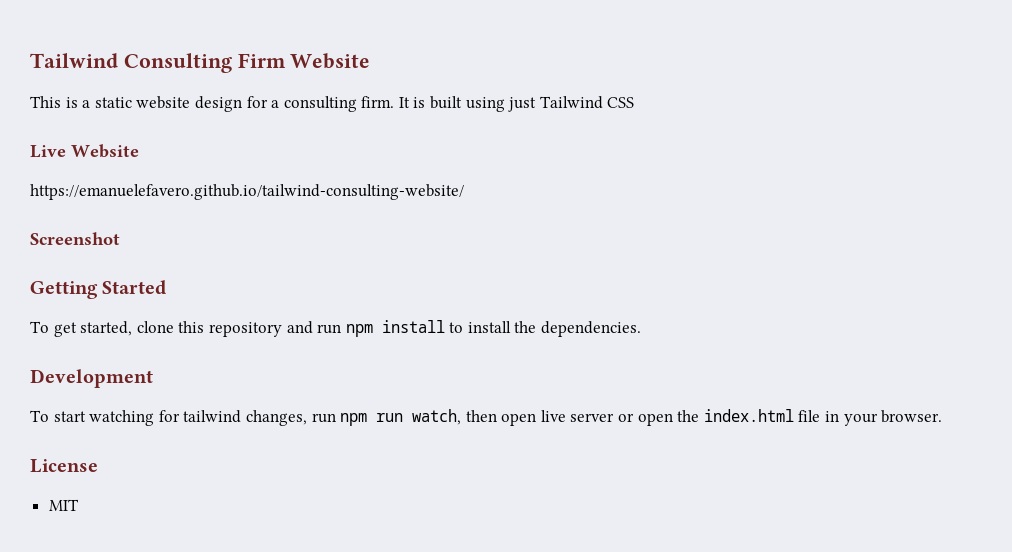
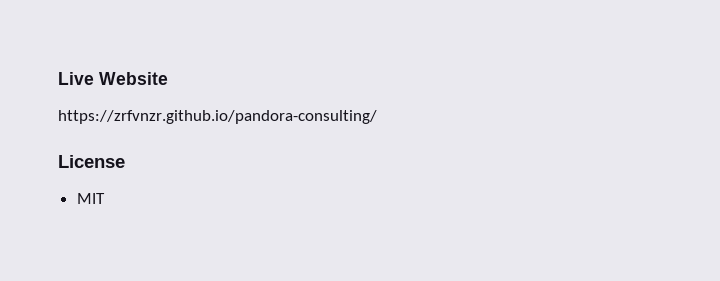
[30,53,371,73] [30,96,635,112] [30,144,139,158] [30,184,464,200] [30,232,120,245] [30,280,167,299] [30,320,642,337] [30,369,153,388] [30,409,943,426] Tailwind Consulting Firm Website // This is a static website design for a consulting firm. It is built using just Tailwind CSS // Live Website // https://emanuelefavero.github.io/tailwind-consulting-website/ // Screenshot // Getting Started // To get started, clone this repository and run npm install to install the dependencies. // Development // To start watching for tailwind changes, run npm run watch, then open live server or open the index.html file in your browser. -> [58,72,168,85] [58,110,377,124] Live Website // https://zrfvnzr.github.io/pandora-consulting/

